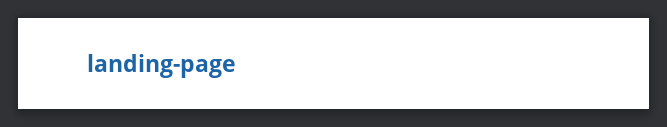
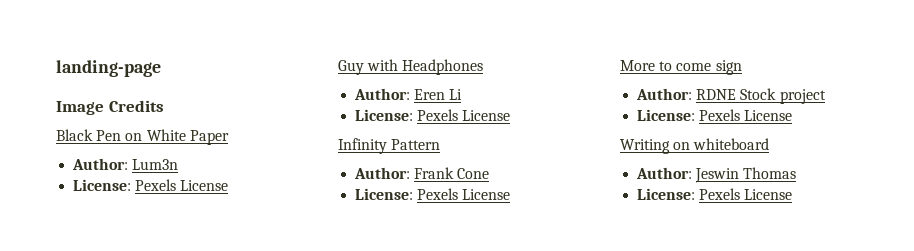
(236, 66) none -> [56,100,164,115] [56,129,229,145] [72,158,179,170] [73,179,229,191] [338,59,484,75] [354,88,463,100] [355,109,511,121] [338,138,441,154] [354,167,490,179] [355,188,511,200] [620,60,742,75] [636,88,826,104] [637,109,793,121] [620,138,770,154] [636,167,797,183] [637,188,793,200] // Image Credits // Black Pen on White Paper // Author: Lum3n // License: Pexels License // Guy with Headphones // Author: Eren Li // License: Pexels License // Infinity Pattern // Author: Frank Cone // License: Pexels License // More to come sign // Author: RDNE Stock project // License: Pexels License // Writing on whiteboard // Author: Jeswin Thomas // License: Pexels License

